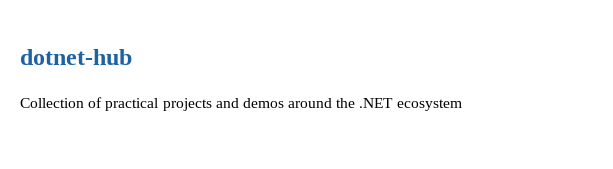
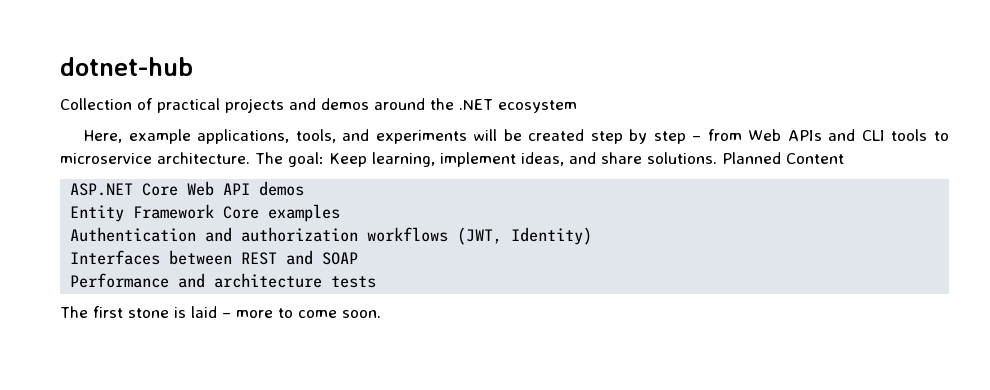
(462, 105) none -> [84,129,949,144] [60,152,844,167] [70,181,305,196] [70,204,341,222] [70,227,593,245] [70,250,359,265] [70,273,377,288] [60,306,381,318] // Here, example applications, tools, and experiments will be created step by step – from Web APIs and CLI tools to microservice architecture. The goal: Keep learning, implement ideas, and share solutions. Planned Content // ASP.NET Core Web API demos // Entity Framework Core examples // Authentication and authorization workflows (JWT, Identity) // Interfaces between REST and SOAP // Performance and architecture tests // The first stone is laid – more to come soon.

